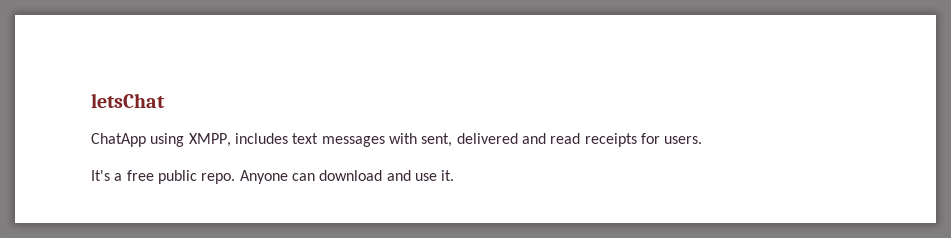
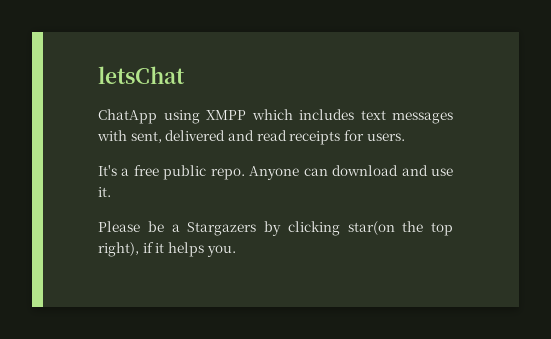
[188,133,231,147] XMPP, -> [206,109,293,120] XMPP which
(455, 175) none -> [98,221,453,236] [98,242,236,257] // Please be a Stargazers by clicking star(on the top right), if it helps you.

